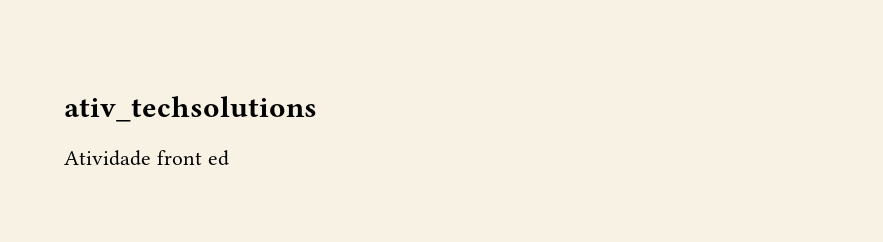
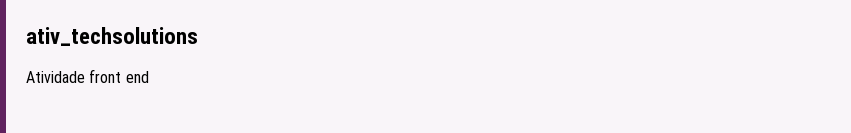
[207,150,229,166] ed -> [125,71,149,83] end

